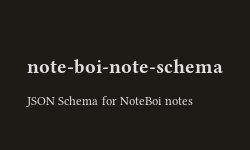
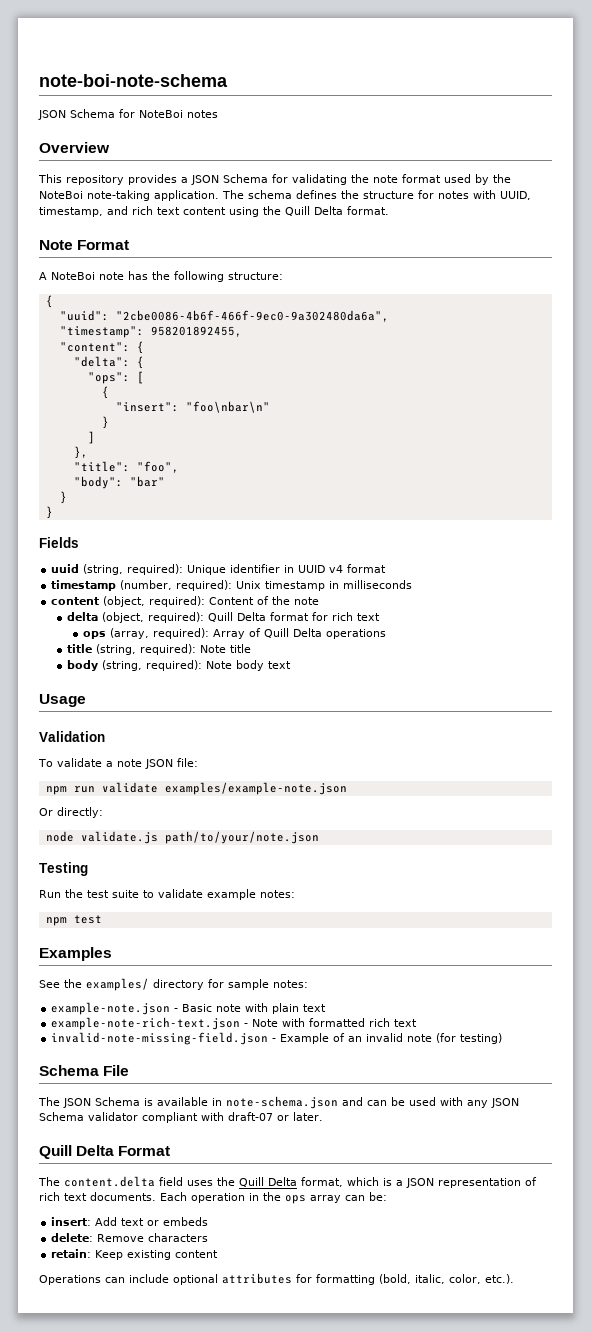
(193, 101) none -> [39,142,110,153] [38,174,511,185] [39,190,531,201] [39,206,389,217] [39,240,130,250] [39,271,283,282] [45,295,53,308] [59,310,389,322] [59,326,242,338] [59,341,144,354] [73,356,144,369] [87,371,144,384] [101,386,109,399] [115,401,270,413] [101,416,109,429] [87,431,95,444] [73,446,88,459] [73,461,179,473] [73,476,165,489] [59,491,67,504] [45,506,53,519] [39,537,79,548] [51,564,387,575] [51,580,413,591] [51,596,320,607] [67,612,381,623] [82,628,386,639] [67,644,252,655] [67,660,292,671] [39,694,86,707] [39,731,105,742] [38,758,198,769] [45,782,347,795] [39,807,103,818] [45,831,319,844] [39,862,88,876] [39,889,295,900] [45,915,102,926] [39,947,112,961] [39,978,308,991] [51,1002,327,1015] [51,1017,418,1030] [51,1032,503,1045] [39,1065,130,1076] [38,1096,519,1109] [39,1112,323,1123] [39,1145,171,1159] [38,1176,537,1188] [39,1192,387,1204] [51,1217,209,1226] [51,1233,209,1242] [51,1249,219,1260] [39,1273,514,1285] // Overview // This repository provides a JSON Schema for validating the note format used by the NoteBoi note-taking application. The schema defines the structure for notes with UUID, timestamp, and rich text content using the Quill Delta format. // Note Format // A NoteBoi note has the following structure: // { // "uuid": "2cbe0086-4b6f-466f-9ec0-9a302480da6a", // "timestamp": 958201892455, // "content": { // "delta": { // "ops": [ // { // "insert": "foo\nbar\n" // } // ] // }, // "title": "foo", // "body": "bar" // } // } // Fields // uuid (string, required): Unique identifier in UUID v4 format // timestamp (number, required): Unix timestamp in milliseconds // content (object, required): Content of the note // delta (object, required): Quill Delta format for rich text // ops (array, required): Array of Quill Delta operations // title (string, required): Note title // body (string, required): Note body text // Usage // Validation // To validate a note JSON file: // npm run validate examples/example-note.json // Or directly: // node validate.js path/to/your/note.json // Testing // Run the test suite to validate example notes: // npm test // Examples // See the examples/ directory for sample notes: // example-note.json - Basic note with plain text // example-note-rich-text.json - Note with formatted rich text // invalid-note-missing-field.json - Example of an invalid note (for testing) // Schema File // The JSON Schema is available in note-schema.json and can be used with any JSON Schema validator compliant with draft-07 or later. // Quill Delta Format // The content.delta field uses the Quill Delta format, which is a JSON representation of rich text documents. Each operation in the ops array can be: // insert: Add text or embeds // delete: Remove characters // retain: Keep existing content // Operations can include optional attributes for formatting (bold, italic, color, etc.).

